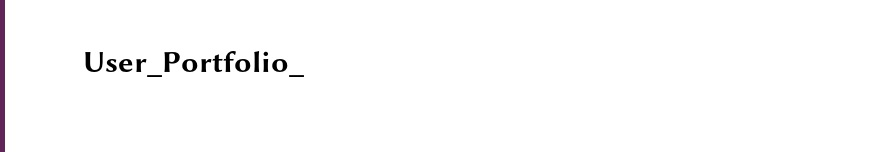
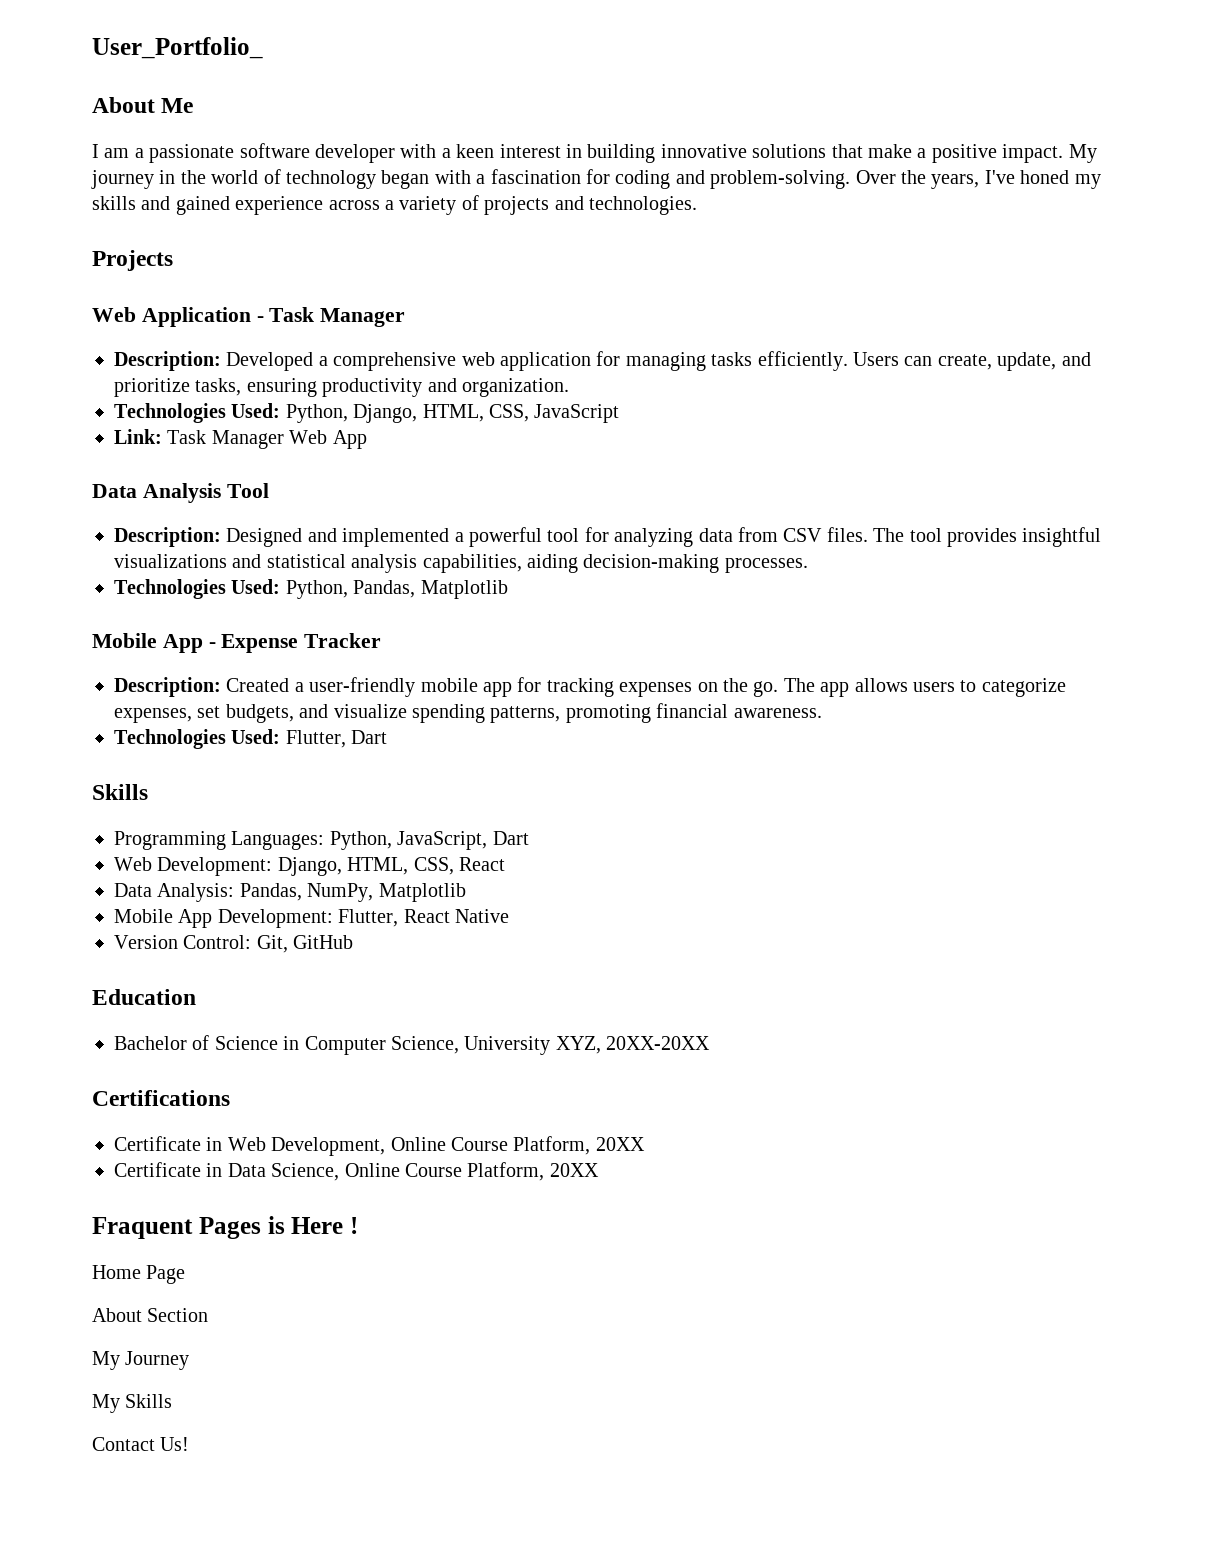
(304, 64) none -> [92,97,194,113] [92,143,1097,163] [91,169,1101,189] [92,195,697,215] [92,250,173,271] [92,307,406,327] [114,351,1091,371] [114,378,569,397] [114,403,620,423] [114,429,367,449] [92,483,269,503] [114,527,1102,547] [114,554,808,573] [114,579,508,599] [92,633,382,653] [114,677,1066,697] [114,703,822,723] [114,729,388,749] [92,784,148,800] [114,831,529,850] [114,857,505,876] [114,883,466,902] [114,909,509,928] [114,935,354,953] [92,989,196,1005] [114,1035,711,1055] [92,1090,230,1106] [114,1136,645,1156] [114,1162,599,1181] [92,1216,358,1239] [92,1265,186,1284] [92,1308,209,1322] [92,1351,190,1370] [92,1394,173,1413] [92,1437,190,1451] // About Me // I am a passionate software developer with a keen interest in building innovative solutions that make a positive impact. My journey in the world of technology began with a fascination for coding and problem-solving. Over the years, I've honed my skills and gained experience across a variety of projects and technologies. // Projects // Web Application - Task Manager // Description: Developed a comprehensive web application for managing tasks efficiently. Users can create, update, and prioritize tasks, ensuring productivity and organization. // Technologies Used: Python, Django, HTML, CSS, JavaScript // Link: Task Manager Web App // Data Analysis Tool // Description: Designed and implemented a powerful tool for analyzing data from CSV files. The tool provides insightful visualizations and statistical analysis capabilities, aiding decision-making processes. // Technologies Used: Python, Pandas, Matplotlib // Mobile App - Expense Tracker // Description: Created a user-friendly mobile app for tracking expenses on the go. The app allows users to categorize expenses, set budgets, and visualize spending patterns, promoting financial awareness. // Technologies Used: Flutter, Dart // Skills // Programming Languages: Python, JavaScript, Dart // Web Development: Django, HTML, CSS, React // Data Analysis: Pandas, NumPy, Matplotlib // Mobile App Development: Flutter, React Native // Version Control: Git, GitHub // Education // Bachelor of Science in Computer Science, University XYZ, 20XX-20XX // Certifications // Certificate in Web Development, Online Course Platform, 20XX // Certificate in Data Science, Online Course Platform, 20XX // Fraquent Pages is Here ! // Home Page // About Section // My Journey // My Skills // Contact Us!

